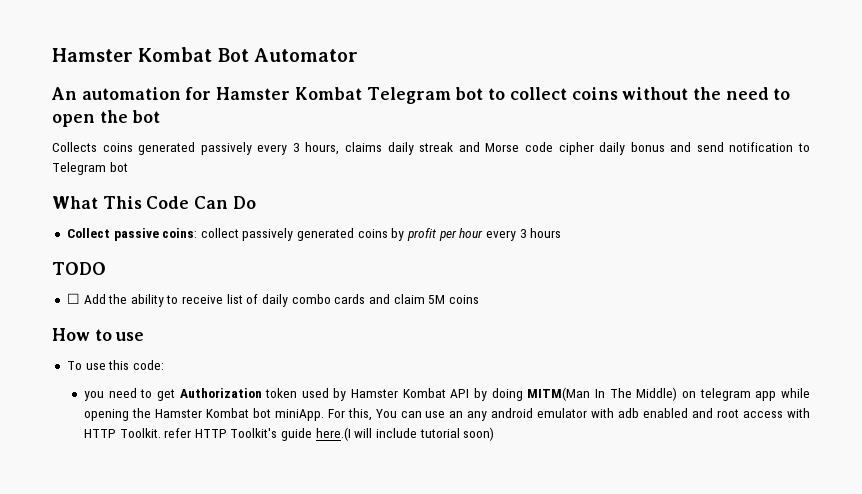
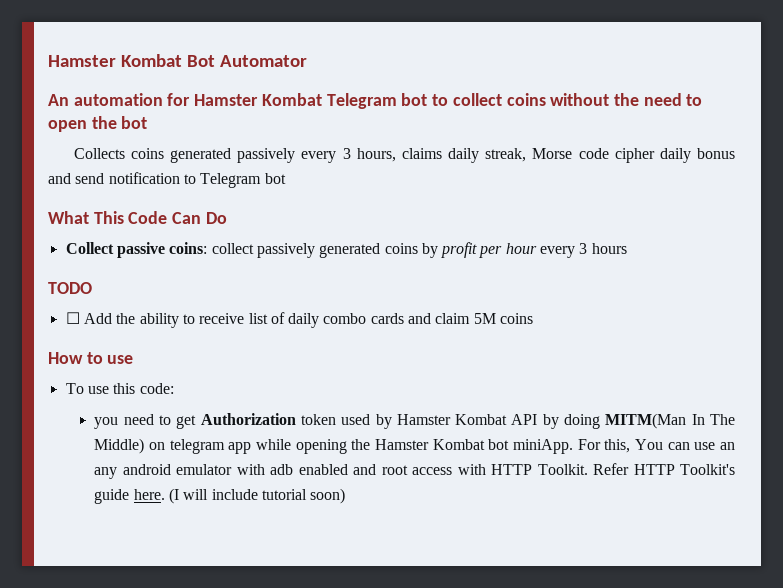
[419,142,480,152] streak and -> [485,148,527,162] streak,
[164,428,192,438] refer -> [593,463,630,475] Refer
[315,427,351,441] here.(I -> [133,488,179,504] here. (I

